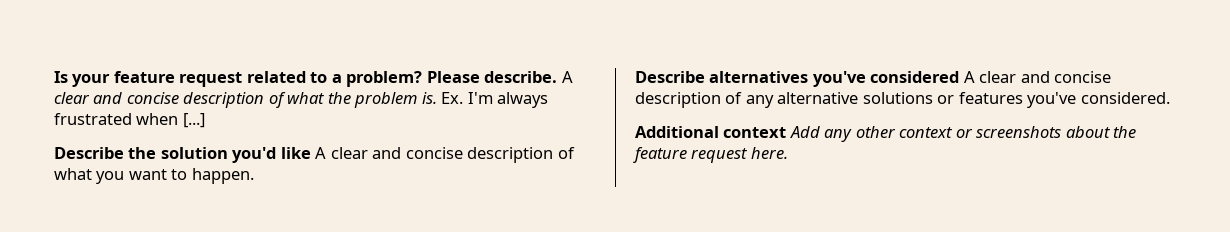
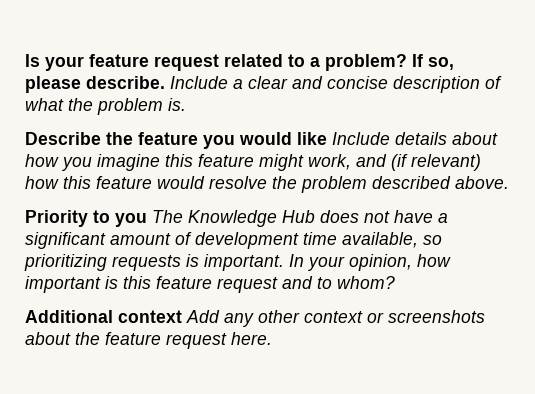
[426,71,573,83] Please describe. A -> [412,54,454,70] [25,76,243,93] If so, please describe. Include a
[441,92,549,108] [54,113,205,128] [54,147,575,163] [54,168,254,184] [635,71,1112,87] [635,92,1170,108] Ex. I'm always frustrated when [...] // Describe the solution you'd like A clear and concise description of what you want to happen. // Describe alternatives you've considered A clear and concise description of any alternative solutions or features you've considered. -> [25,132,498,149] [25,154,481,171] [25,176,509,193] [25,210,448,227] [25,232,442,249] [24,254,451,271] [25,276,395,293] // Describe the feature you would like Include details about how you imagine this feature might work, and (if relevant) how this feature would resolve the problem described above. // Priority to you The Knowledge Hub does not have a significant amount of development time available, so prioritizing requests is important. In your opinion, how important is this feature request and to whom?

